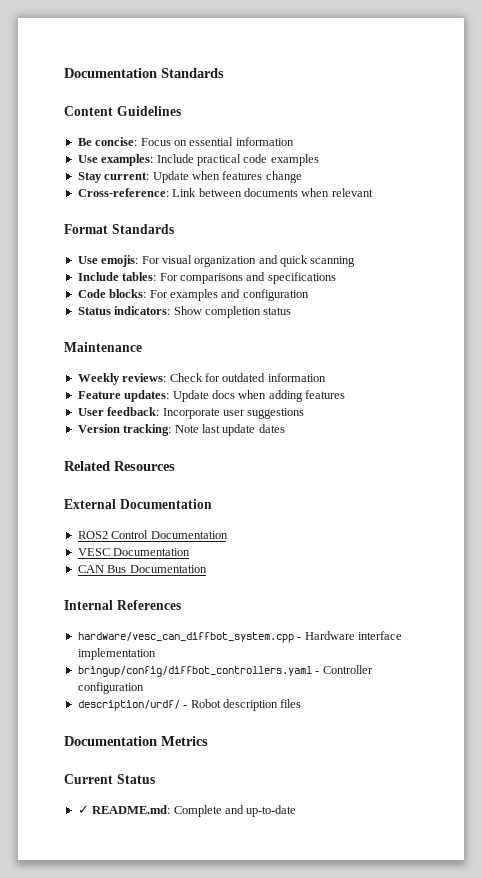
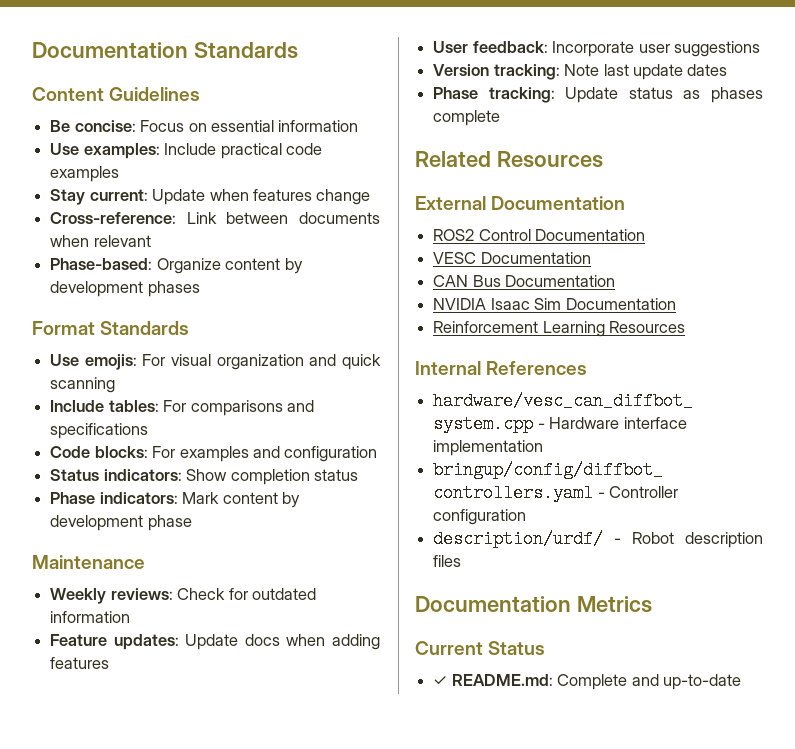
(373, 192) none -> [50,258,303,274] [50,281,200,297] // Phase-based: Organize content by development phases
(292, 311) none -> [50,492,300,508] [50,515,192,531] // Phase indicators: Mark content by development phase
(285, 428) none -> [433,87,763,103] [433,110,501,126] // Phase tracking: Update status as phases complete
(207, 569) none -> [433,298,676,310] [433,321,686,337] // NVIDIA Isaac Sim Documentation // Reinforcement Learning Resources

